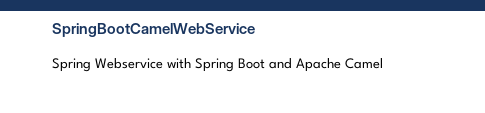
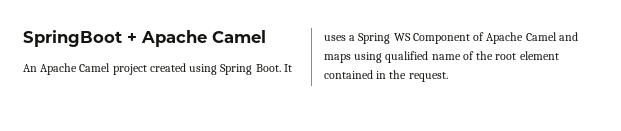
[52,23,255,37] [52,58,383,72] SpringBootCamelWebService // Spring Webservice with Spring Boot and Apache Camel -> [23,30,266,47] [23,63,292,75] [324,32,578,44] [324,51,559,63] [324,70,448,82] SpringBoot + Apache Camel // An Apache Camel project created using Spring Boot. It uses a Spring WS Component of Apache Camel and maps using qualified name of the root element contained in the request.

